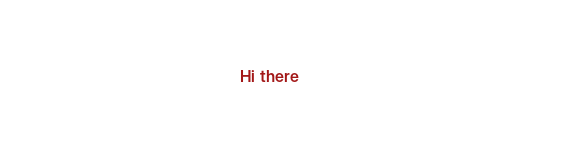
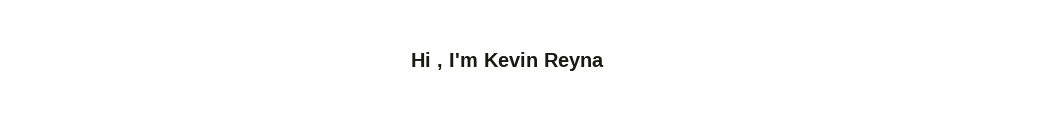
[259,70,299,82] there -> [436,52,604,71] , I'm Kevin Reyna

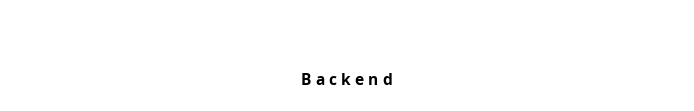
[410,52,604,71] Hi , I'm Kevin Reyna -> [301,73,393,85] B a c k e n d

